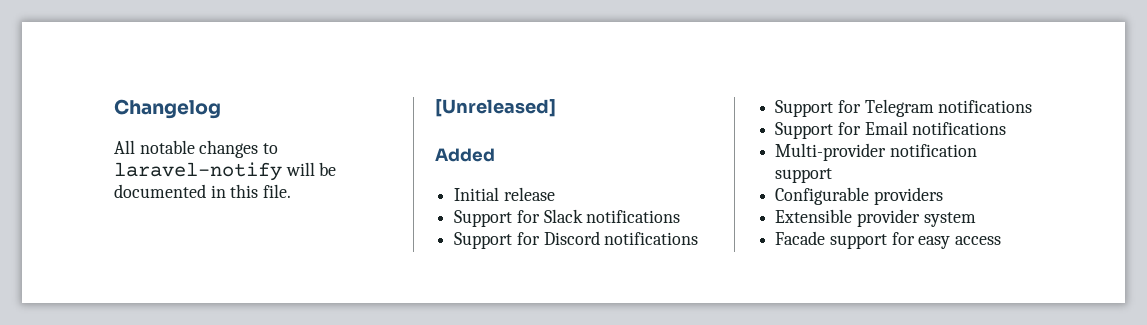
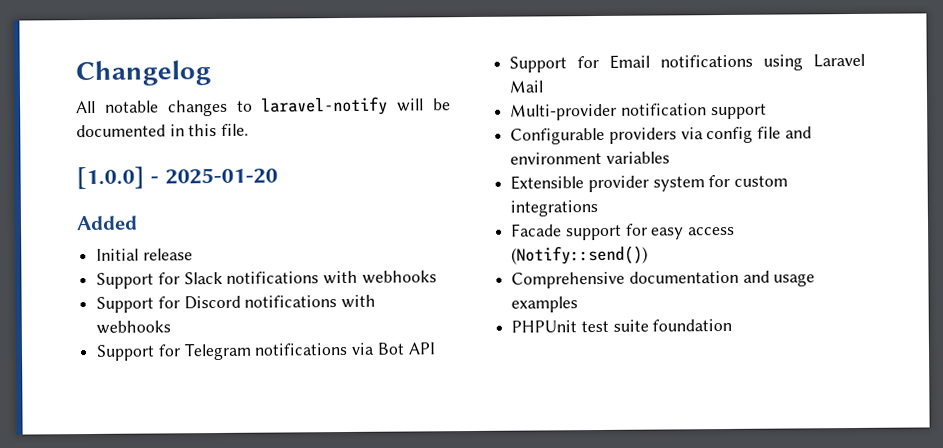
[435,99,556,117] [Unreleased] -> [76,166,278,190] [1.0.0] - 2025-01-20
(681, 216) none -> [323,270,437,285] with webhooks
(699, 238) none -> [341,294,377,309] [96,320,172,334] with webhooks
(1033, 106) none -> [351,342,436,355] via Bot API
(1007, 128) none -> [763,53,865,71] [509,80,544,93] using Laravel Mail
(943, 196) none -> [680,126,812,144] [510,151,670,165] via config file and environment variables
(976, 219) none -> [708,174,789,188] [510,199,599,217] for custom integrations
(1002, 240) none -> [511,245,649,265] [511,270,816,289] [511,296,579,313] [511,318,733,333] (Notify::send()) // Comprehensive documentation and usage examples // PHPUnit test suite foundation

